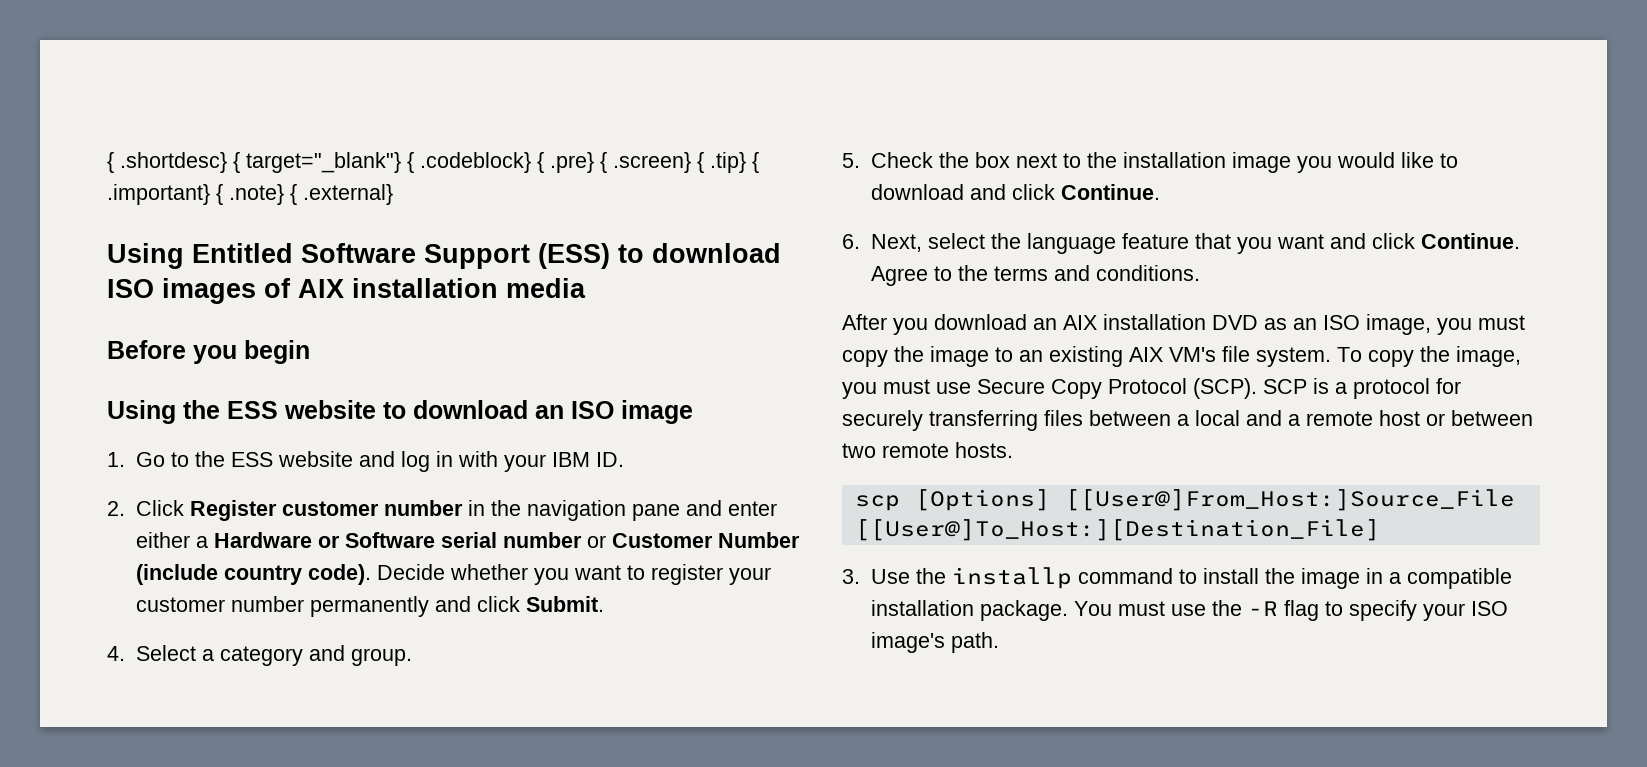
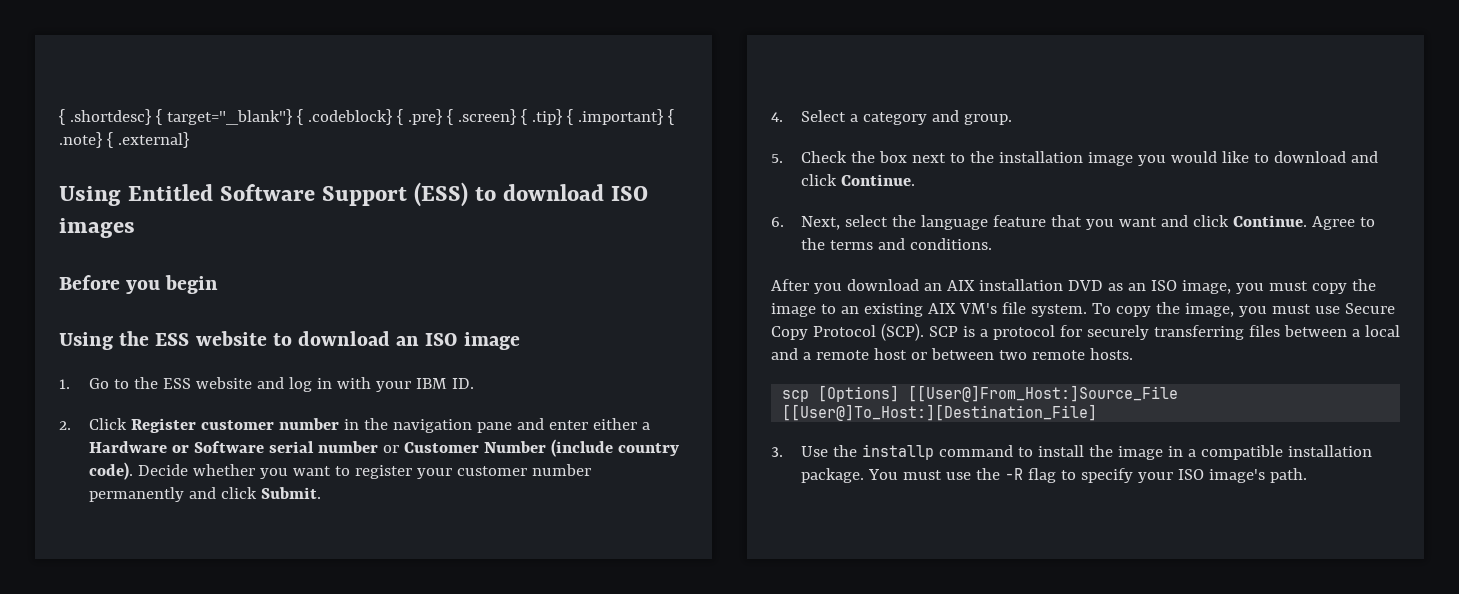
[264,278,586,298] of AIX installation media -> (135, 228) none

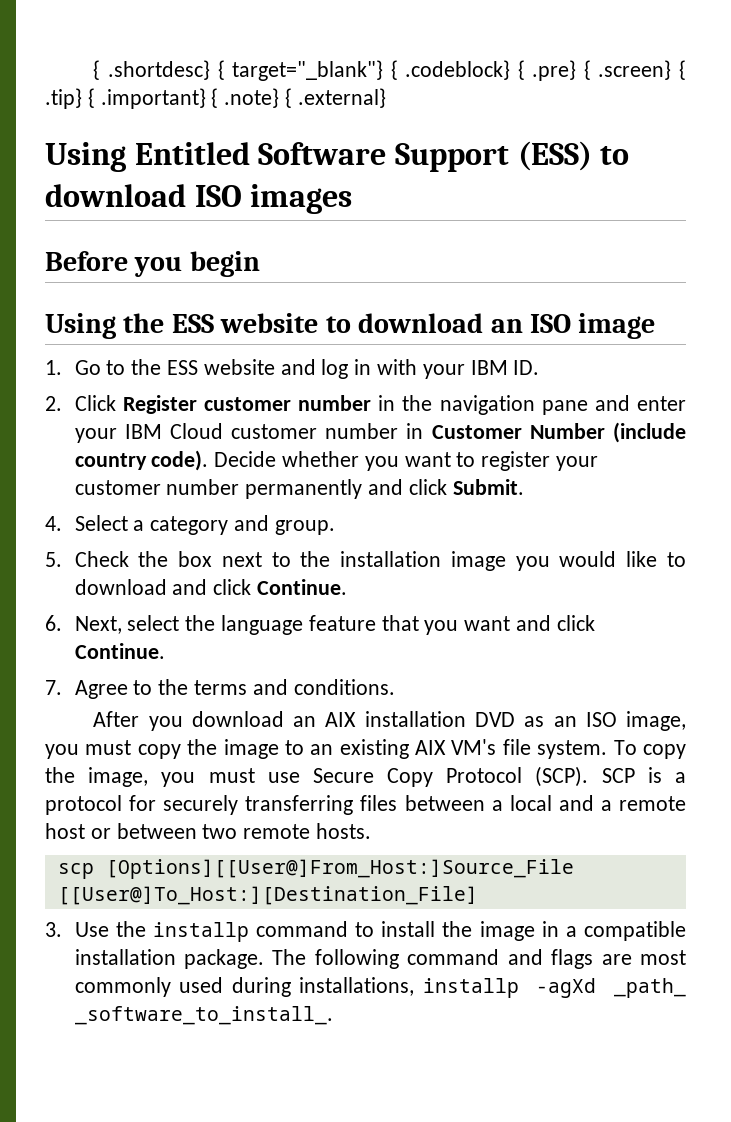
[592,418,650,430] [88,441,399,453] either a Hardware or Software serial number or -> [74,423,424,443] your IBM Cloud customer number in
(1307, 221) none -> [45,680,62,695] // 7.
[818,385,1179,402] [Options] [[User@]From_Host:]Source_File -> [105,859,574,879] [Options][[User@]From_Host:]Source_File
[867,468,1307,483] You must use the -R flag to specify your ISO image's path. -> [272,949,686,969] [74,977,686,998] [74,1006,333,1025] The following command and flags are most commonly used during installations, installp -agXd _path_ _software_to_install_.

